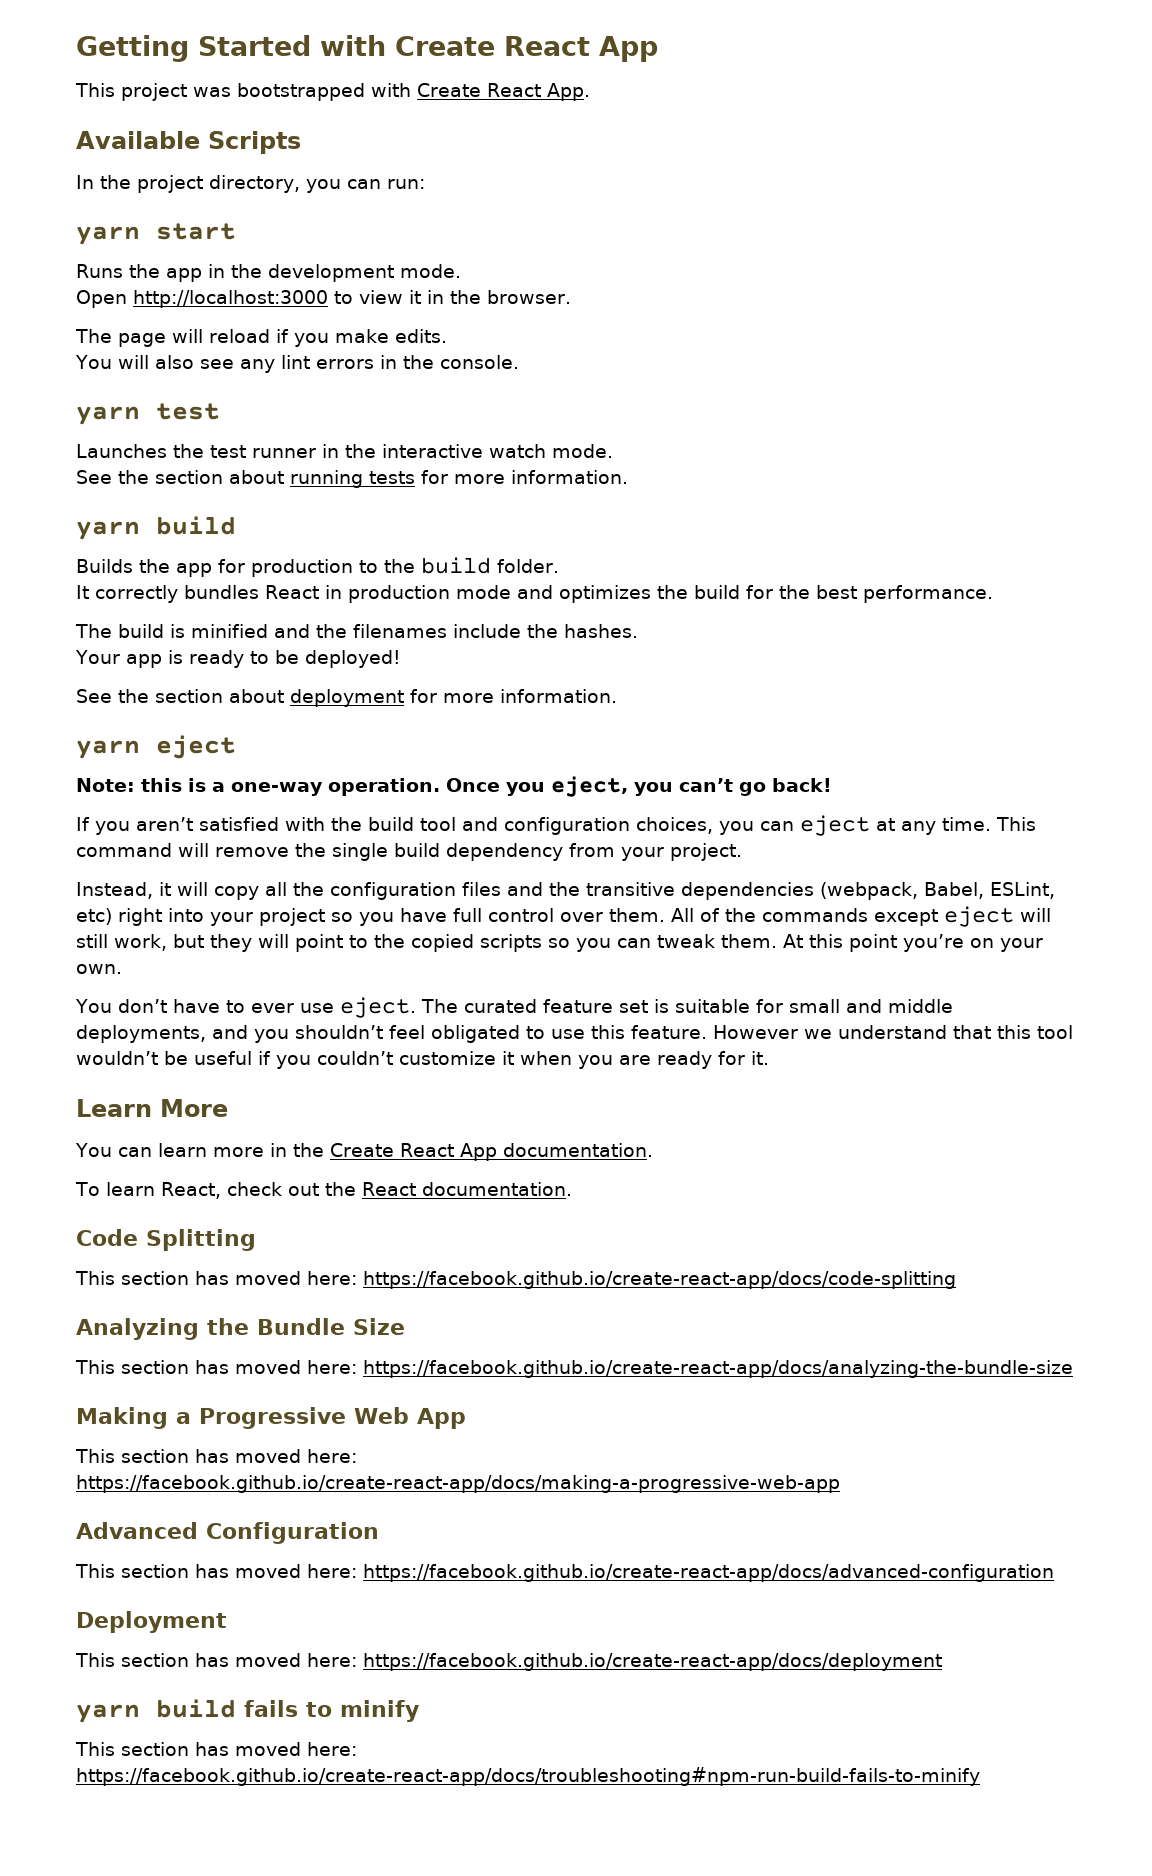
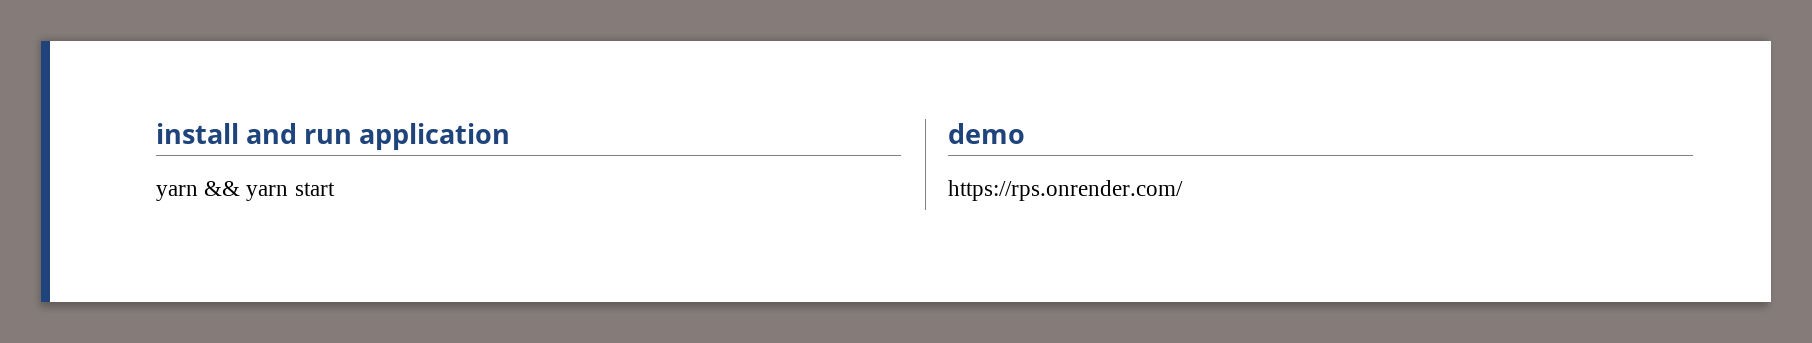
[76,35,658,62] [75,83,590,101] [76,131,301,154] [76,175,425,193] [76,223,236,245] [76,264,461,282] [76,290,571,308] [75,329,447,347] [75,355,519,373] [76,403,220,425] [76,444,613,458] [76,470,628,488] [76,516,236,540] [76,557,559,577] [76,585,993,603] [75,624,638,638] [75,650,401,668] [76,689,617,707] [76,735,236,759] [76,776,832,797] [76,815,1036,836] [76,843,742,861] [76,882,1055,900] [76,906,1051,927] [76,934,1043,952] [76,964,122,974] [75,997,953,1018] [76,1025,1073,1043] [76,1051,769,1069] [76,1099,228,1117] [75,1143,653,1161] [75,1182,572,1199] [76,1229,256,1251] [75,1271,956,1289] [76,1318,405,1340] [75,1360,1073,1378] [76,1407,466,1429] [75,1449,357,1463] [76,1475,840,1493] [76,1522,379,1544] [75,1564,1054,1582] [76,1611,227,1633] [75,1653,942,1671] [76,1699,419,1723] [75,1742,357,1756] [76,1767,980,1786] Getting Started with Create React App // This project was bootstrapped with Create React App. // Available Scripts // In the project directory, you can run: // yarn start // Runs the app in the development mode. // Open http://localhost:3000 to view it in the browser. // The page will reload if you make edits. // You will also see any lint errors in the console. // yarn test // Launches the test runner in the interactive watch mode. // See the section about running tests for more information. // yarn build // Builds the app for production to the build folder. // It correctly bundles React in production mode and optimizes the build for the best performance. // The build is minified and the filenames include the hashes. // Your app is ready to be deployed! // See the section about deployment for more information. // yarn eject // Note: this is a one-way operation. Once you eject, you can’t go back! // If you aren’t satisfied with the build tool and configuration choices, you can eject at any time. This command will remove the single build dependency from your project. // Instead, it will copy all the configuration files and the transitive dependencies (webpack, Babel, ESLint, etc) right into your project so you have full control over them. All of the commands except eject will still work, but they will point to the copied scripts so you can tweak them. At this point you’re on your own. // You don’t have to ever use eject. The curated feature set is suitable for small and middle deployments, and you shouldn’t feel obligated to use this feature. However we understand that this tool wouldn’t be useful if you couldn’t customize it when you are ready for it. // Learn More // You can learn more in the Create React App documentation. // To learn React, check out the React documentation. // Code Splitting // This section has moved here: https://facebook.github.io/create-react-app/docs/code-splitting // Analyzing the Bundle Size // This section has moved here: https://facebook.github.io/create-react-app/docs/analyzing-the-bundle-size // Making a Progressive Web App // This section has moved here: https://facebook.github.io/create-react-app/docs/making-a-progressive-web-app // Advanced Configuration // This section has moved here: https://facebook.github.io/create-react-app/docs/advanced-configuration // Deployment // This section has moved here: https://facebook.github.io/create-react-app/docs/deployment // yarn build fails to minify // This section has moved here: https://facebook.github.io/create-react-app/docs/troubleshooting#npm-run-build-fails-to-minify -> [156,123,511,150] [156,181,335,201] [948,123,1025,144] [948,180,1183,201] install and run application // yarn && yarn start // demo // https://rps.onrender.com/

